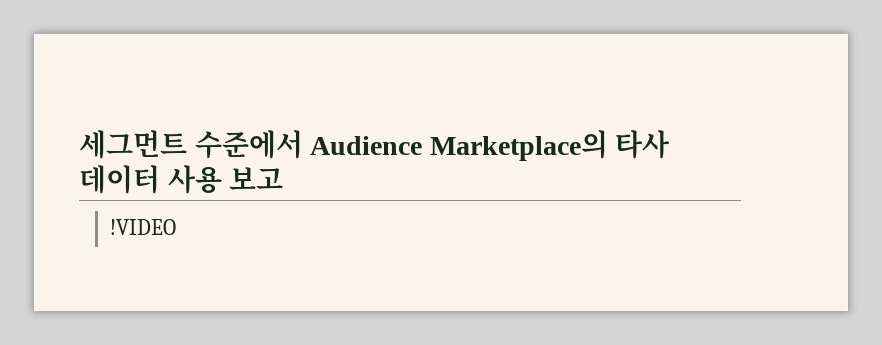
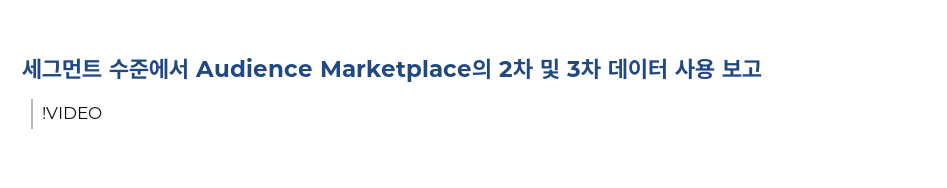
[615,130,671,159] 타사 -> [499,58,601,80] 2차 및 3차

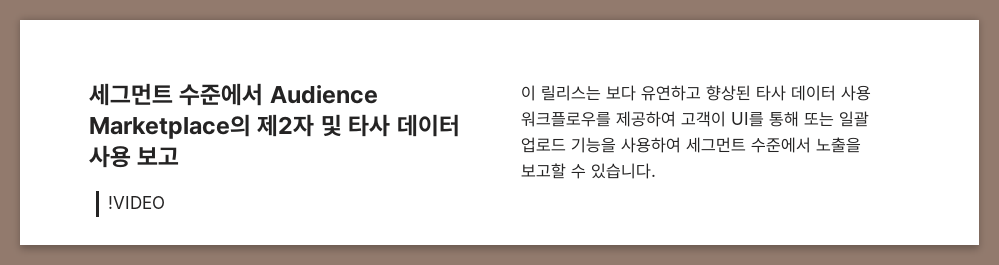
[499,58,601,80] 2차 및 3차 -> [257,114,391,137] 제2자 및 타사
(103, 113) none -> [521,85,871,101] [521,111,869,127] [521,137,861,153] [521,163,656,179] // 이 릴리스는 보다 유연하고 향상된 타사 데이터 사용 워크플로우를 제공하여 고객이 UI를 통해 또는 일괄 업로드 기능을 사용하여 세그먼트 수준에서 노출을 보고할 수 있습니다.

